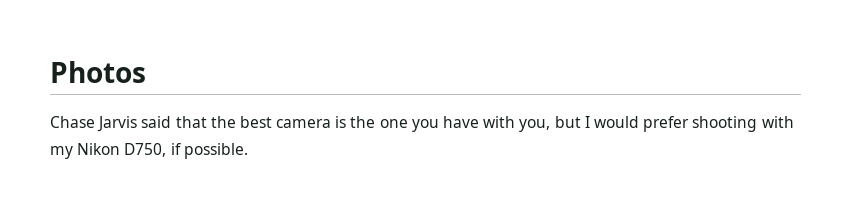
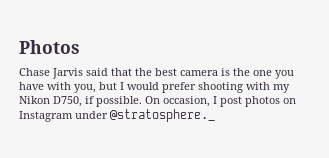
(248, 151) none -> [145,96,296,107] [19,109,215,122] On occasion, I post photos on Instagram under @stratosphere._

